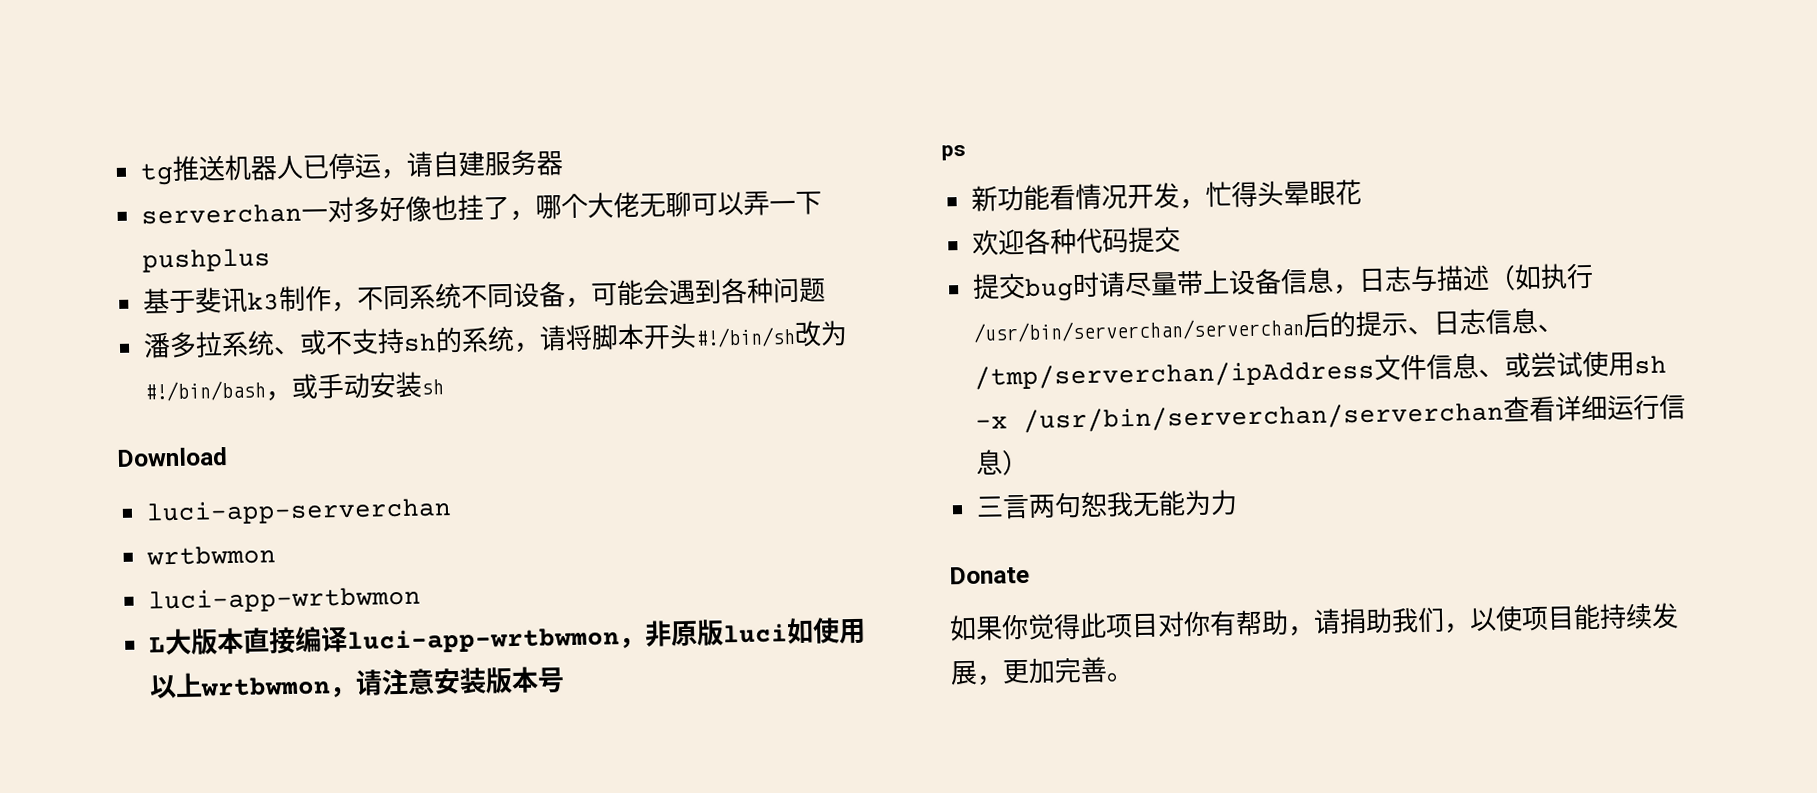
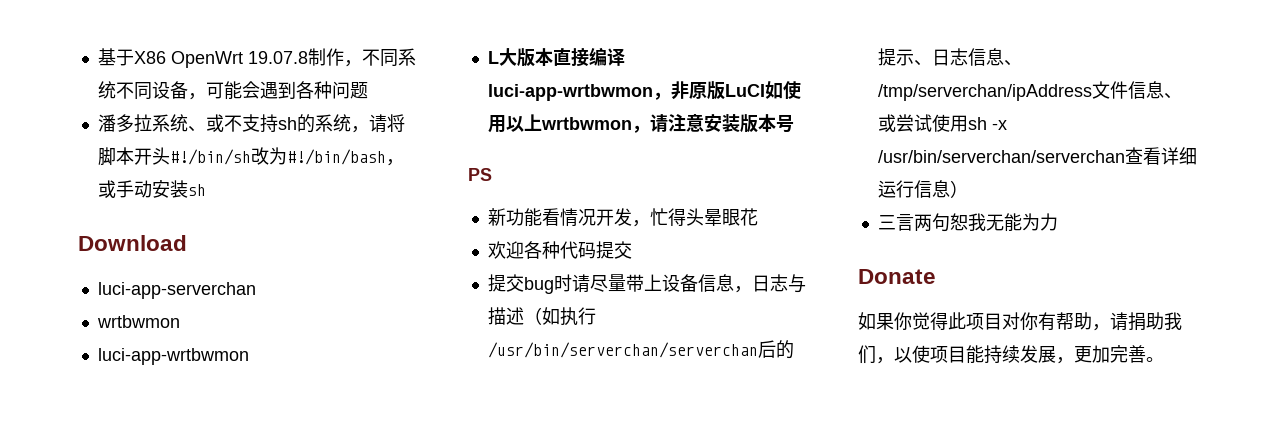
[139,149,564,186] [140,190,822,225] [141,248,271,273] [141,287,280,315] tg推送机器人已停运，请自建服务器 // serverchan一对多好像也挂了，哪个大佬无聊可以弄一下pushplus // 基于斐讯k3 -> [97,48,308,68] 基于X86 OpenWrt 19.07.8
[721,623,788,644] luci -> [724,84,765,97] LuCI
[941,144,966,161] ps -> [468,168,492,181] PS

